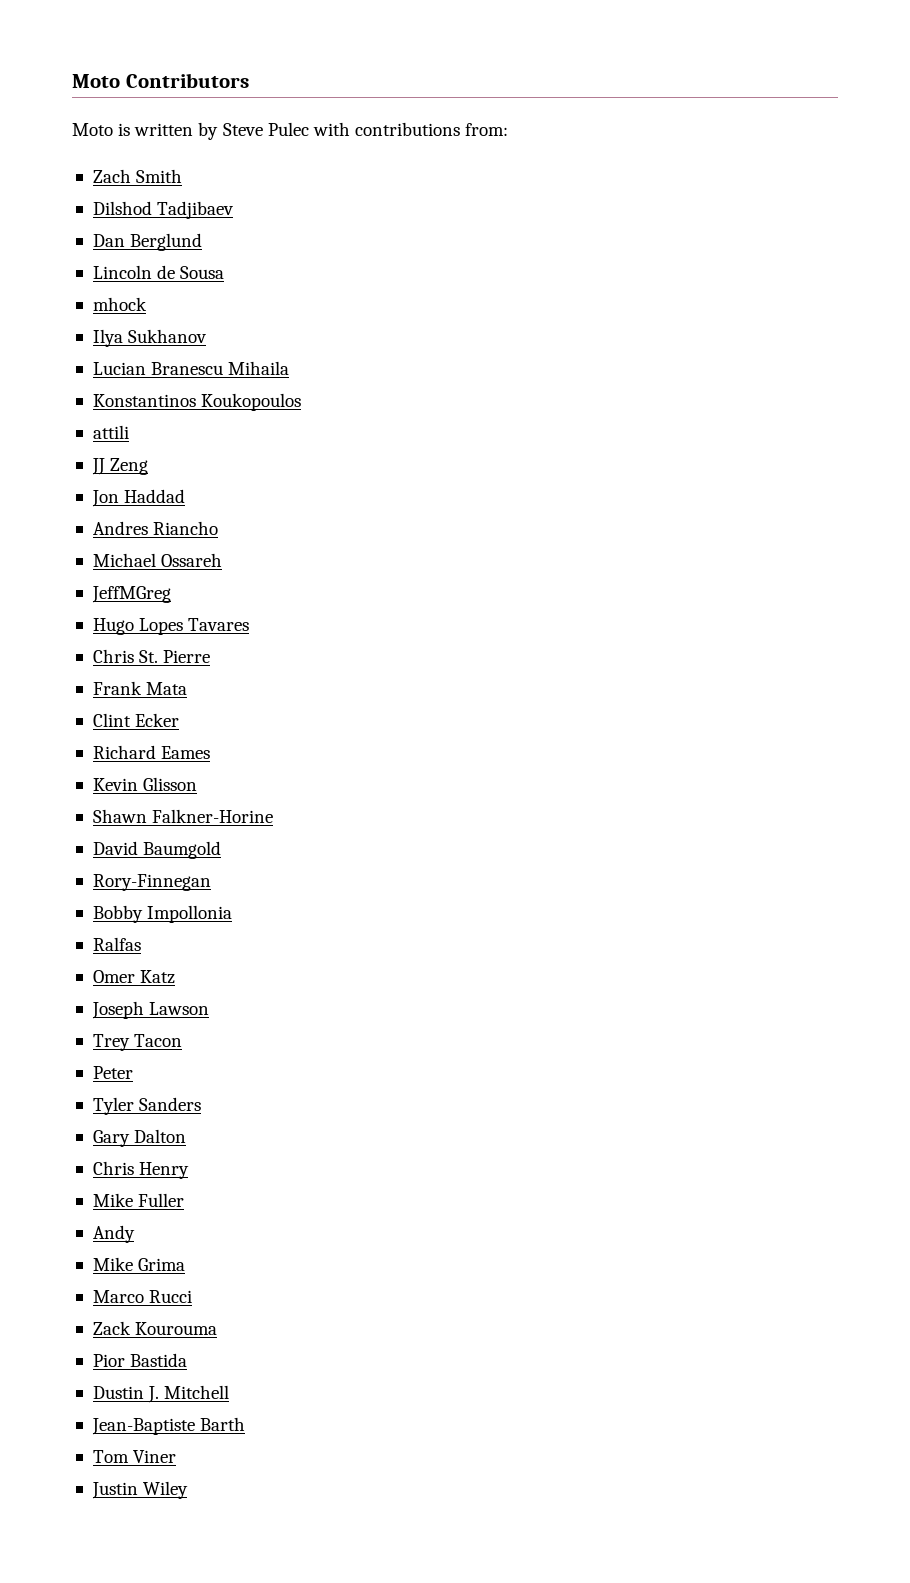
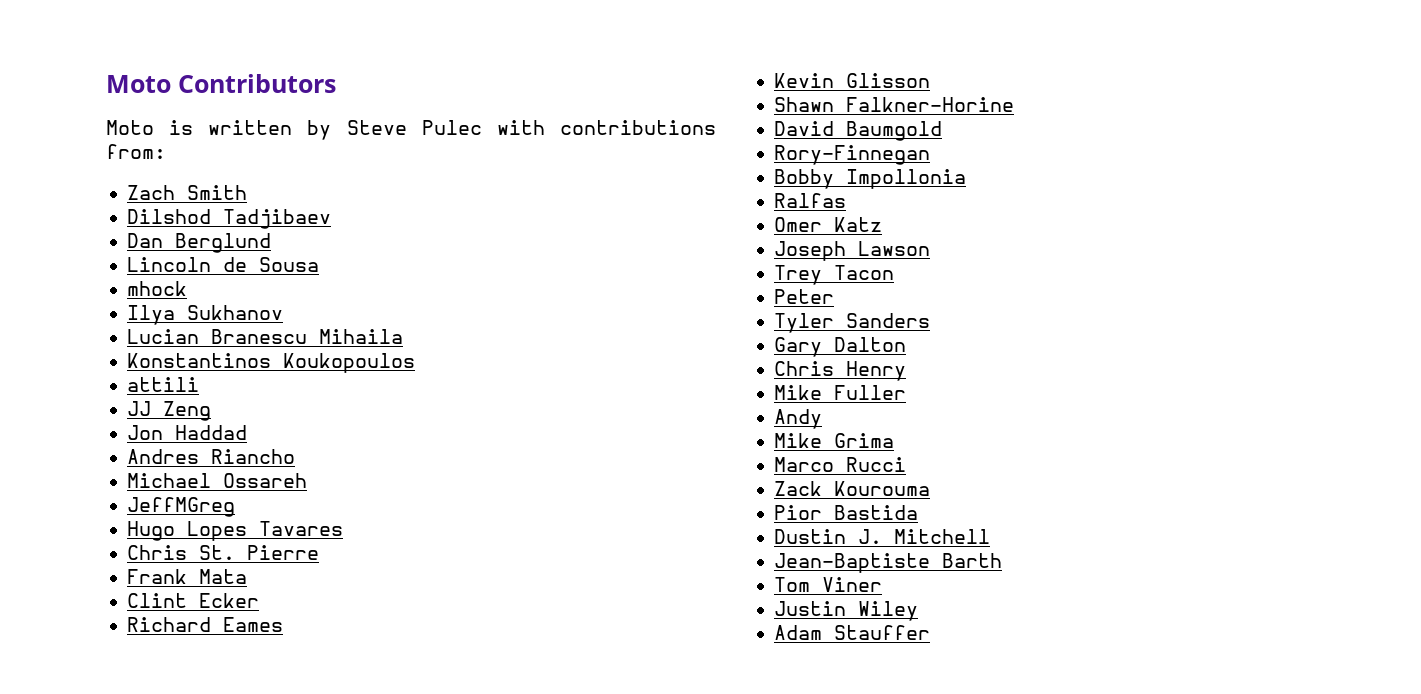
(189, 1490) none -> [774,625,931,640] // Adam Stauffer

